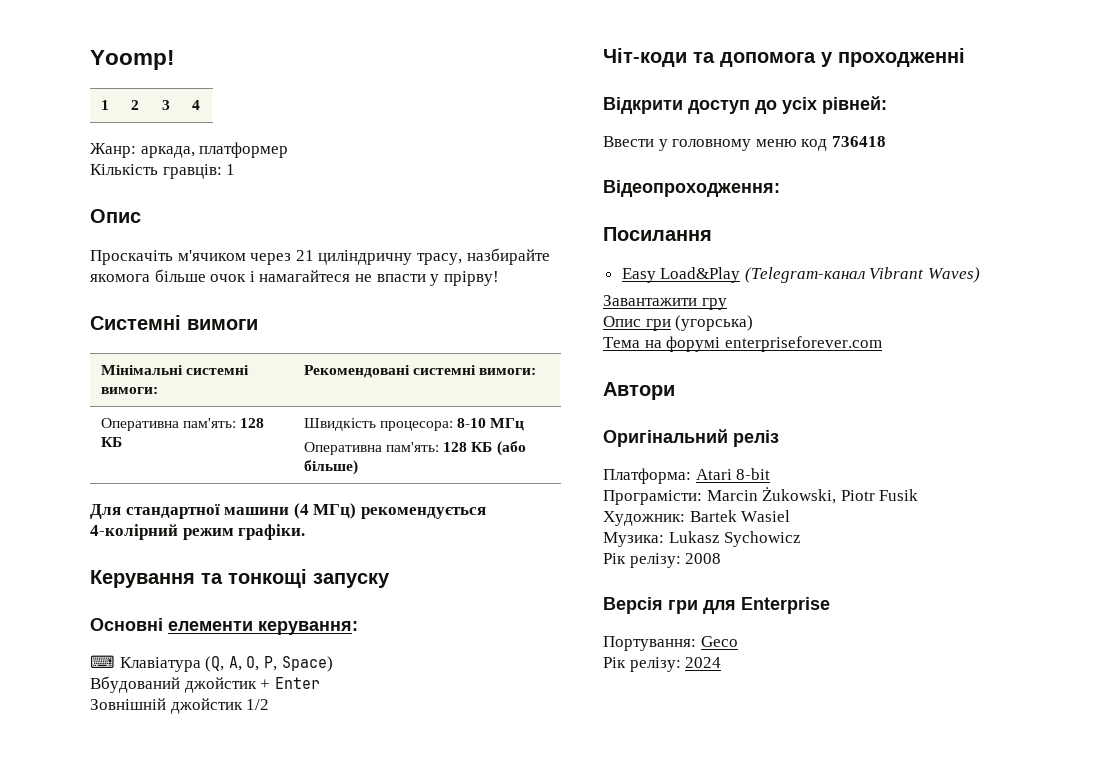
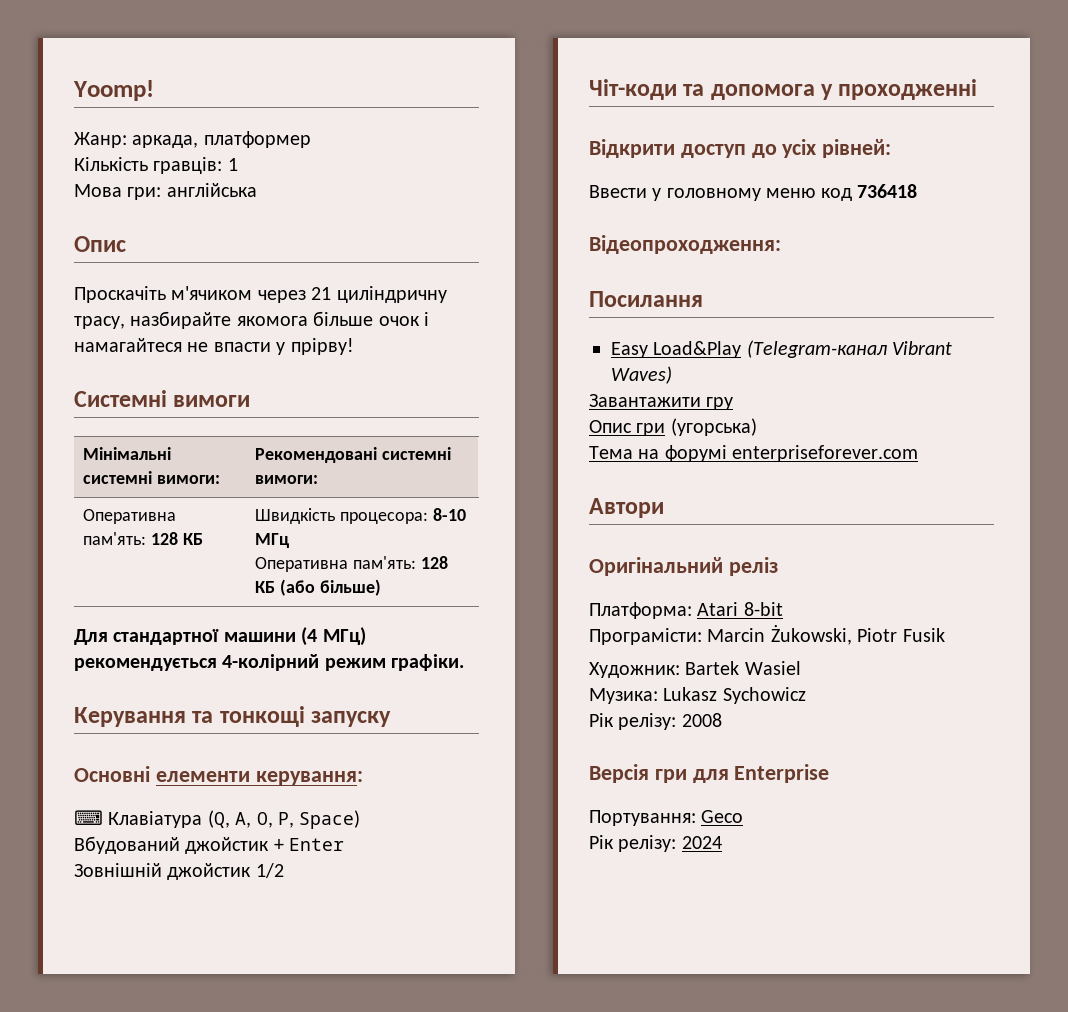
[100,100,109,110] [130,100,139,110] [161,100,170,110] [191,100,200,110] // 1 | 2 | 3 | 4 -> (154, 90) none
(236, 169) none -> [74,183,257,200] // Мова гри: англійська

